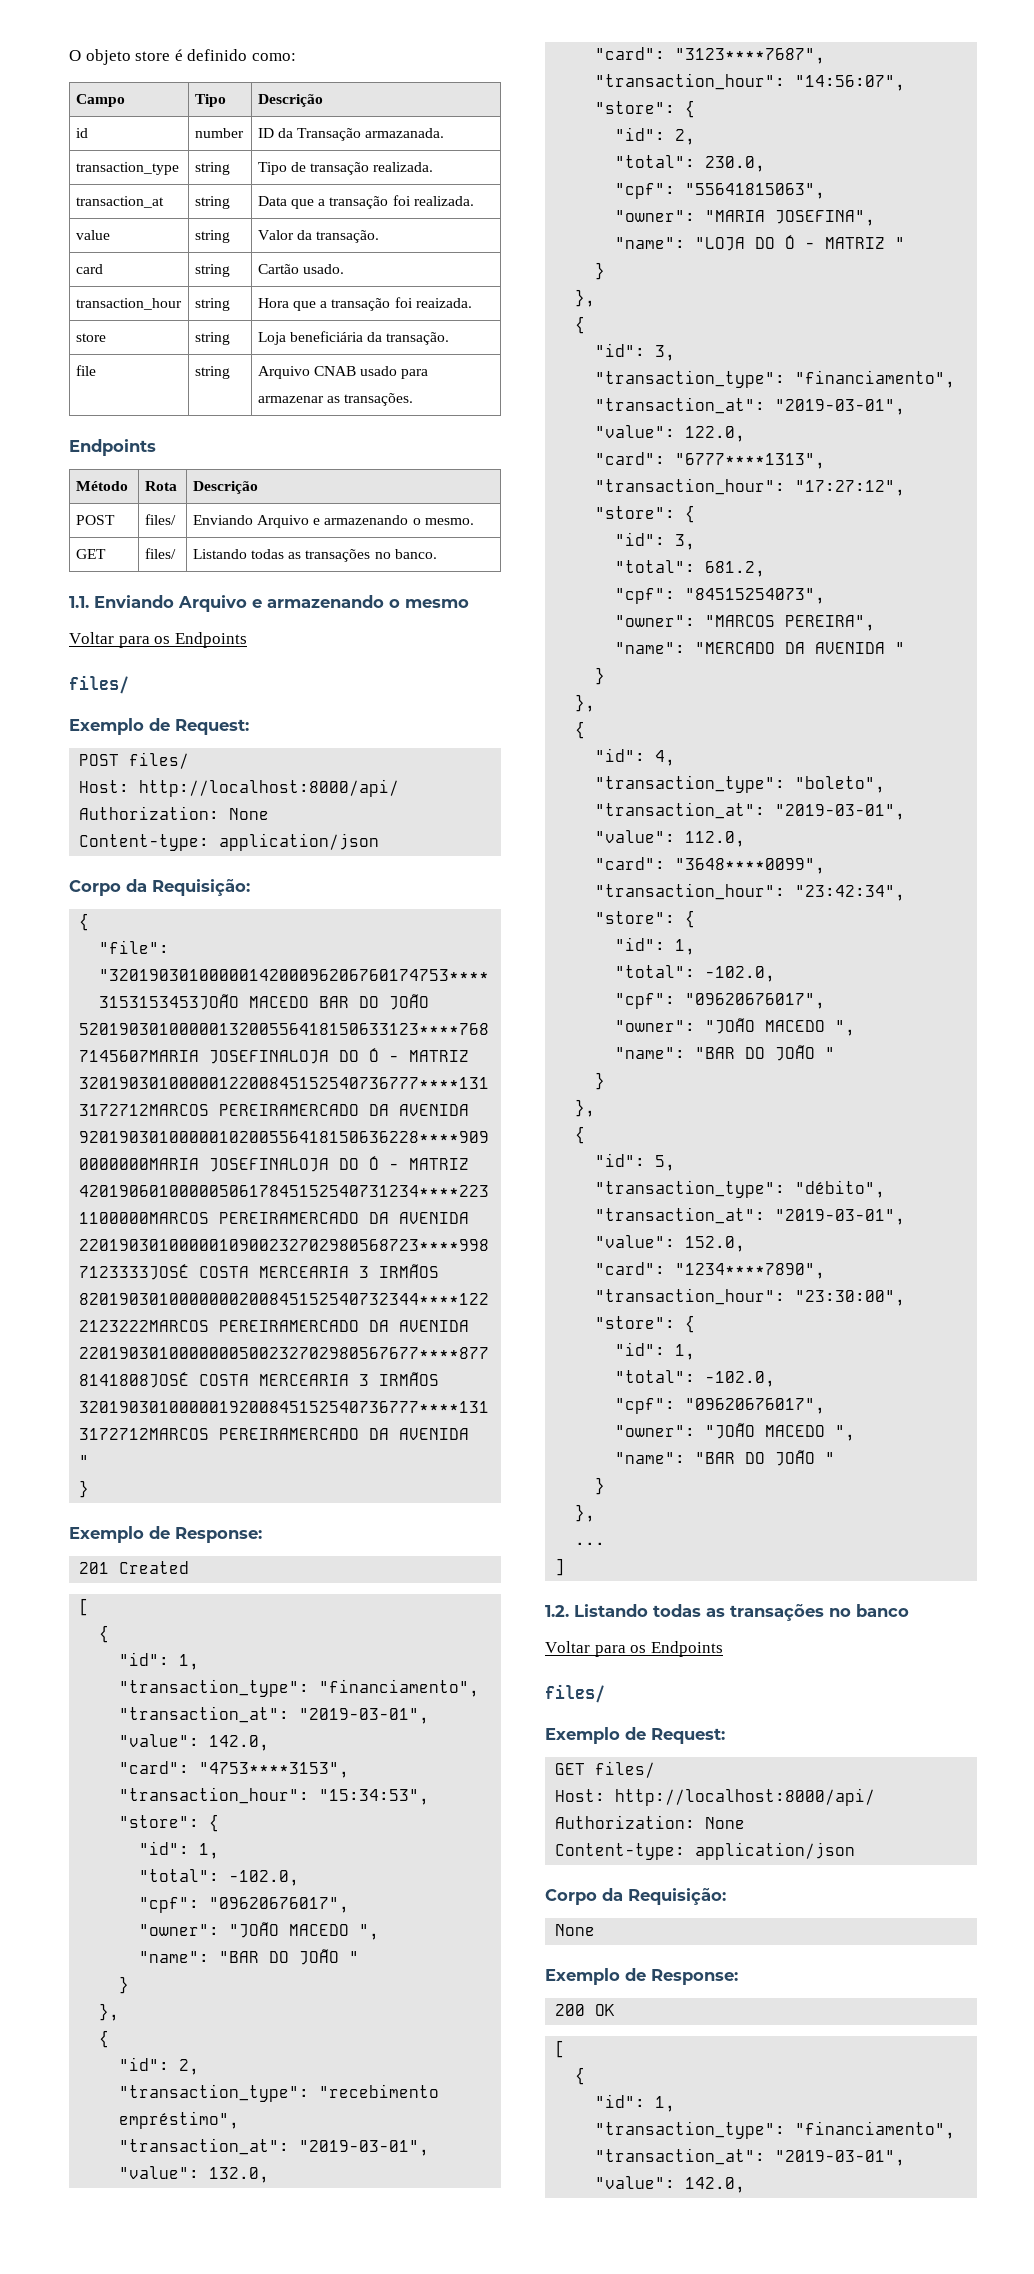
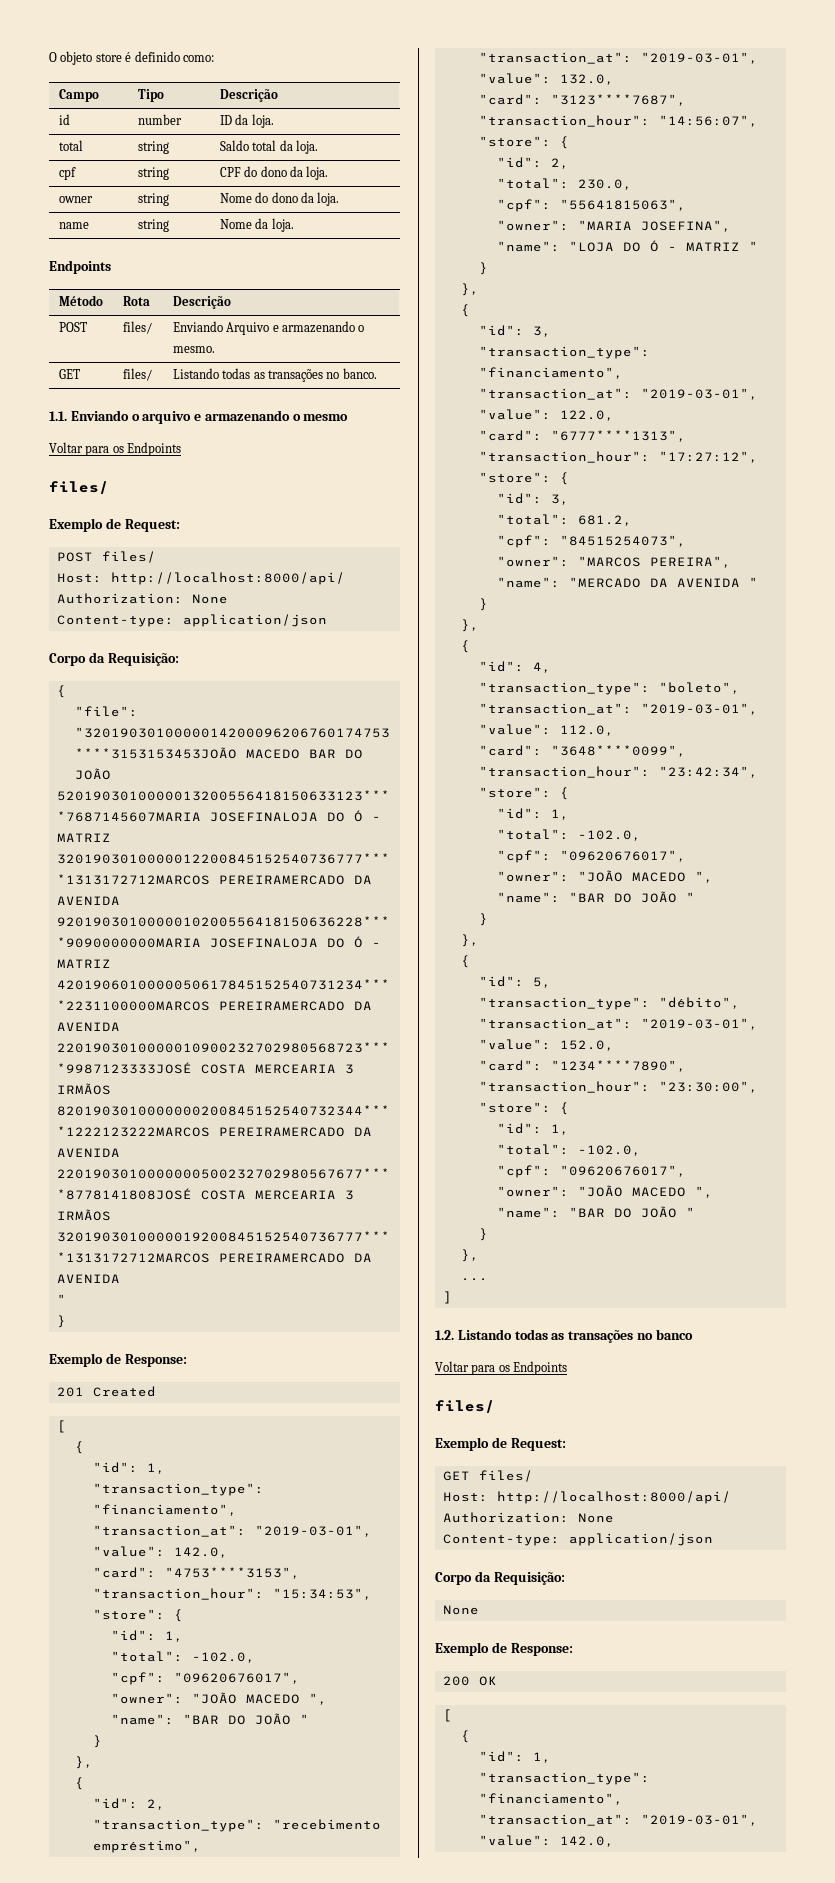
[297,128,445,141] [75,162,179,175] [194,162,230,175] [257,162,434,175] [75,196,164,208] [194,196,230,209] [257,195,474,209] [75,230,110,240] [194,230,230,243] [257,230,380,243] [75,264,103,274] [194,264,230,277] [257,264,345,274] [75,298,182,310] [194,298,230,311] [257,297,472,311] [75,333,106,342] [194,332,230,345] [257,331,450,345] [75,365,96,376] [194,366,230,379] [257,366,429,379] [257,393,414,406] Transação armazanada. // transaction_type | string | Tipo de transação realizada. // transaction_at | string | Data que a transação foi realizada. // value | string | Valor da transação. // card | string | Cartão usado. // transaction_hour | string | Hora que a transação foi reaizada. // store | string | Loja beneficiária da transação. // file | string | Arquivo CNAB usado para armazenar as transações. -> [251,114,274,128] [58,140,83,151] [137,141,169,154] [219,140,318,154] [58,167,76,180] [137,167,169,180] [219,166,329,180] [58,196,93,203] [137,193,169,206] [219,192,340,206] [58,222,89,229] [137,219,169,232] [219,218,294,232] loja. // total | string | Saldo total da loja. // cpf | string | CPF do dono da loja. // owner | string | Nome do dono da loja. // name | string | Nome da loja.
[178,595,247,612] Arquivo -> [131,411,192,424] o arquivo

